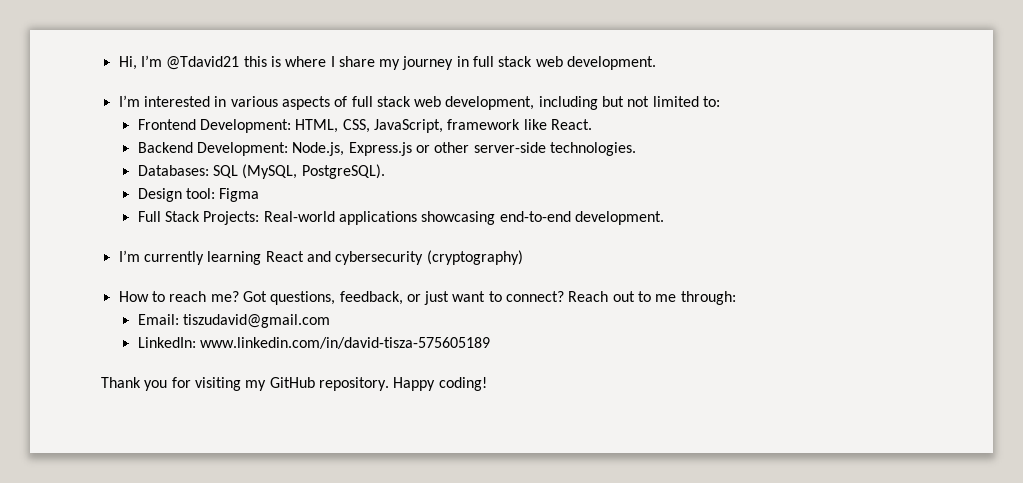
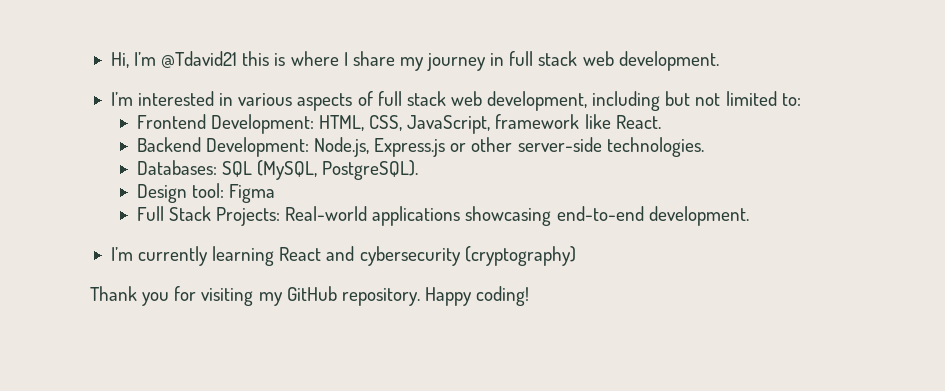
[118,291,736,305] [137,314,331,328] [137,337,491,349] // How to reach me? Got questions, feedback, or just want to connect? Reach out to me through: // Email: tiszudavid@gmail.com // LinkedIn: www.linkedin.com/in/david-tisza-575605189 -> (576, 256) none

